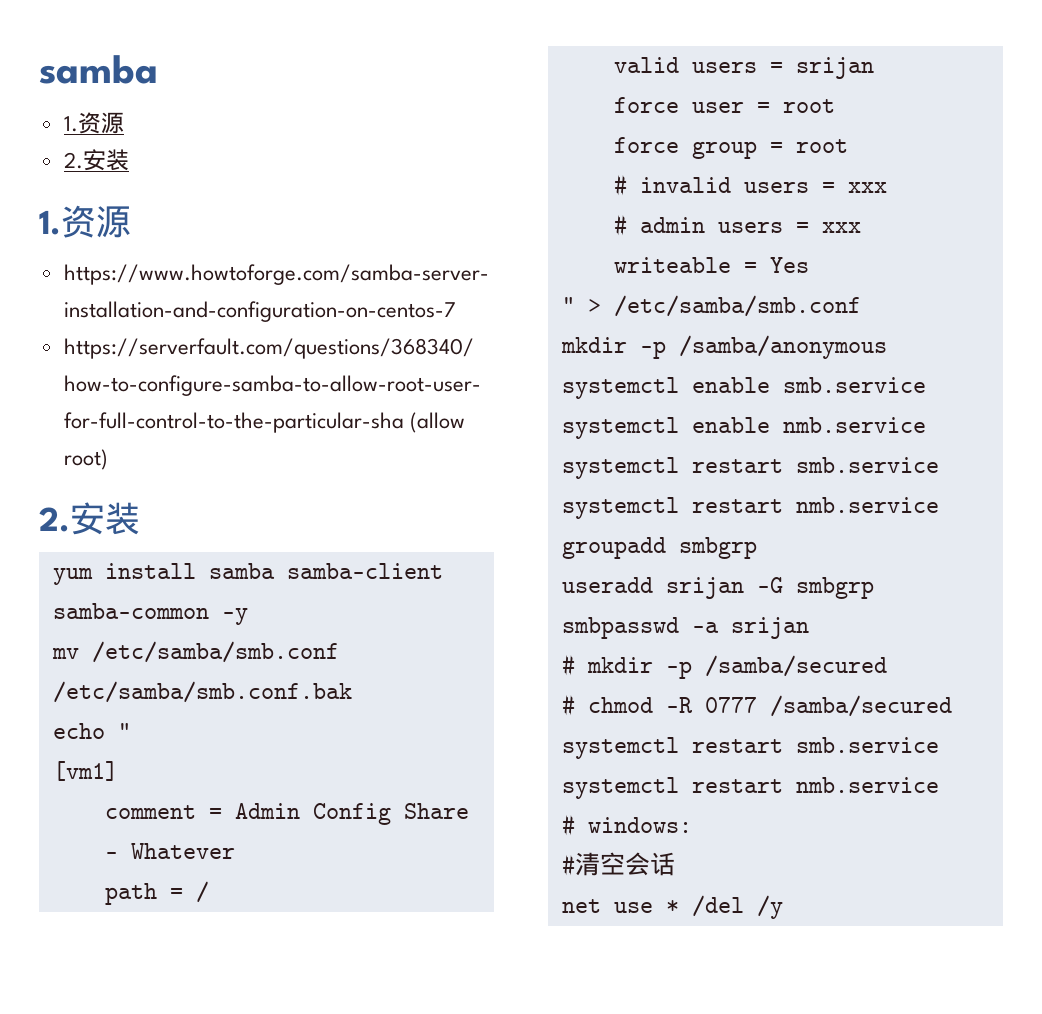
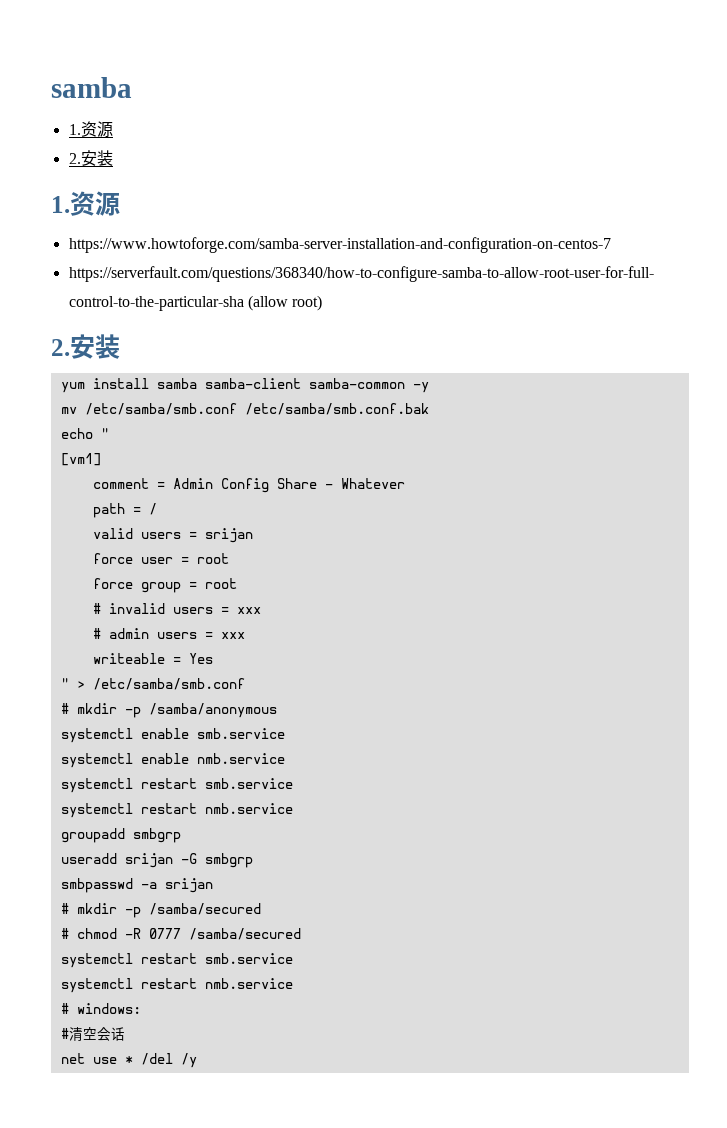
(861, 306) none -> [60,703,69,714] #

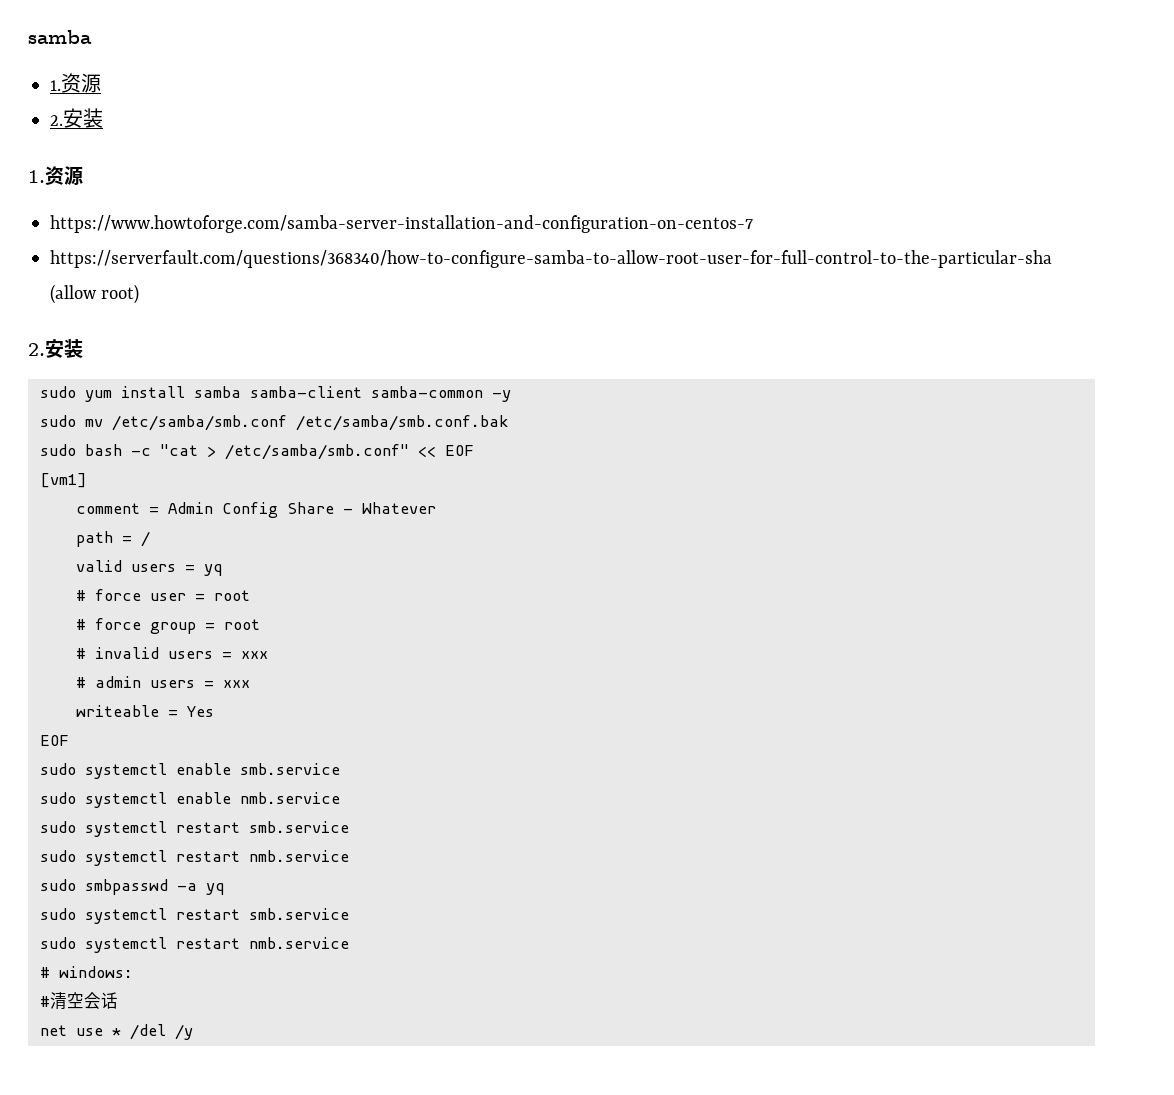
(120, 346) none -> [40,386,76,398] sudo
(429, 387) none -> [40,415,76,427] sudo
[60,428,109,439] echo " -> [40,444,474,460] sudo bash -c "cat > /etc/samba/smb.conf" << EOF
[204,528,253,543] srijan // -> [204,564,222,576] [76,590,86,601] yq // #
(229, 558) none -> [76,619,86,630] #
[60,678,245,690] [60,703,277,718] " > /etc/samba/smb.conf // # mkdir -p /samba/anonymous // -> [40,735,69,746] [40,763,76,775] EOF // sudo
(285, 733) none -> [40,792,76,804] sudo
[60,778,293,793] [60,803,293,818] [60,828,181,843] [60,853,253,868] [60,878,213,893] [60,903,261,918] [60,928,301,940] [60,953,293,968] systemctl restart smb.service // systemctl restart nmb.service // groupadd smbgrp // useradd srijan -G smbgrp // smbpasswd -a srijan // # mkdir -p /samba/secured // # chmod -R 0777 /samba/secured // systemctl restart smb.service // -> [40,821,349,837] [40,850,349,866] [40,879,224,895] [40,908,349,924] [40,937,76,949] sudo systemctl restart smb.service // sudo systemctl restart nmb.service // sudo smbpasswd -a yq // sudo systemctl restart smb.service // sudo

